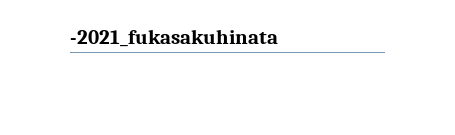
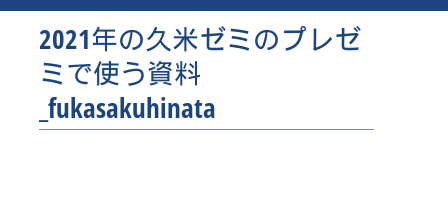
[70,29,278,47] -2021_fukasakuhinata -> [39,25,361,52] [39,60,201,86] [38,97,216,122] 2021年の久米ゼミのプレゼミで使う資料_fukasakuhinata

